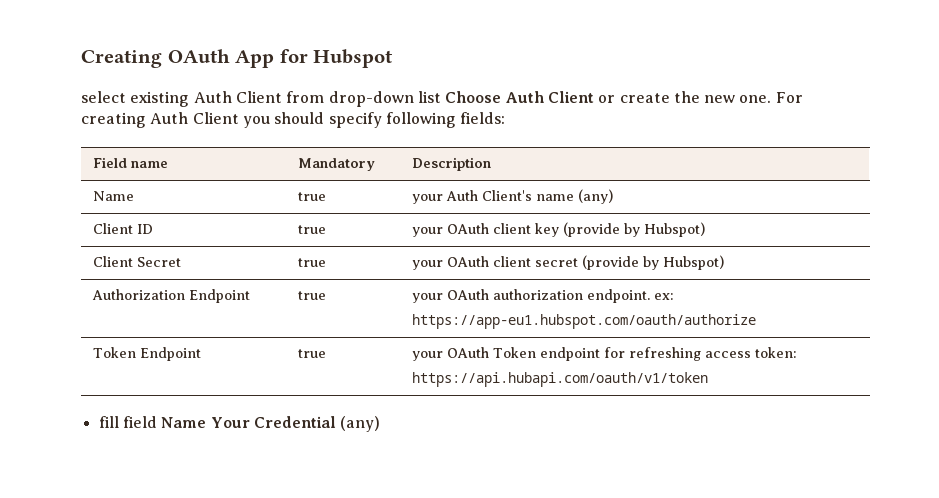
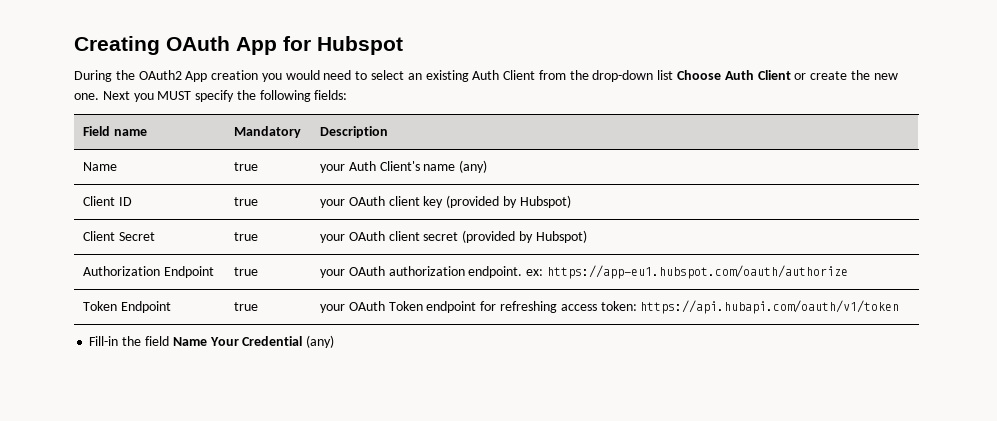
[81,91,126,103] select -> [74,70,422,82] During the OAuth2 App creation you would need to select an
(325, 97) none -> [569,70,589,80] the
[775,92,803,103] [81,112,382,128] For creating Auth Client you should specify -> [102,90,256,102] Next you MUST specify the
[562,222,620,237] (provide -> [446,195,500,208] (provided
[581,255,639,270] (provide -> [462,230,516,243] (provided
(674, 296) // -> (544, 272) none
(797, 352) // -> (637, 306) none
[98,416,119,428] fill -> [89,336,142,346] Fill-in the

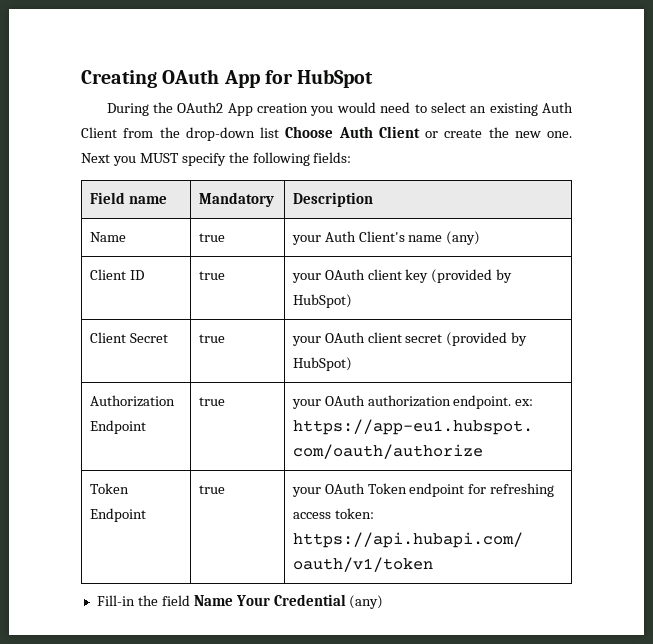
[317,36,403,55] Hubspot -> [297,69,374,88] HubSpot
[519,195,571,208] Hubspot) -> [292,294,352,308] HubSpot)
[535,230,587,243] Hubspot) -> [292,357,352,371] HubSpot)

